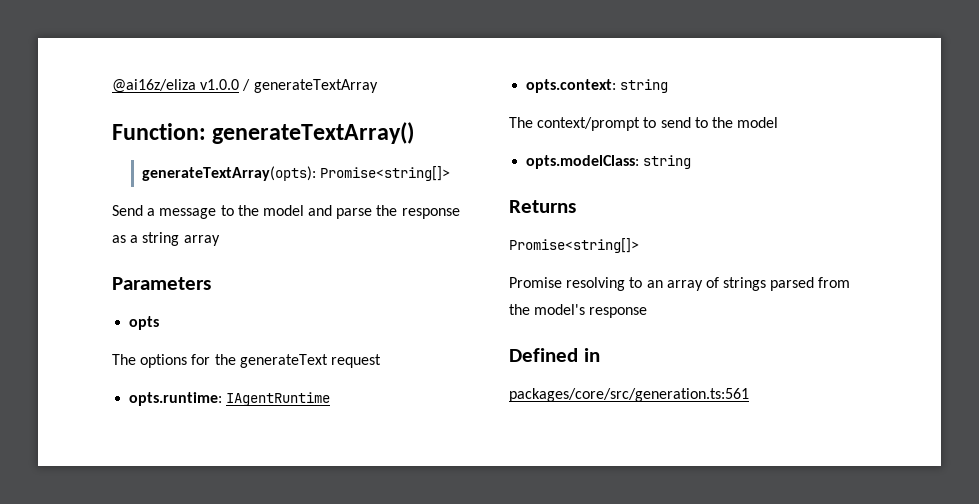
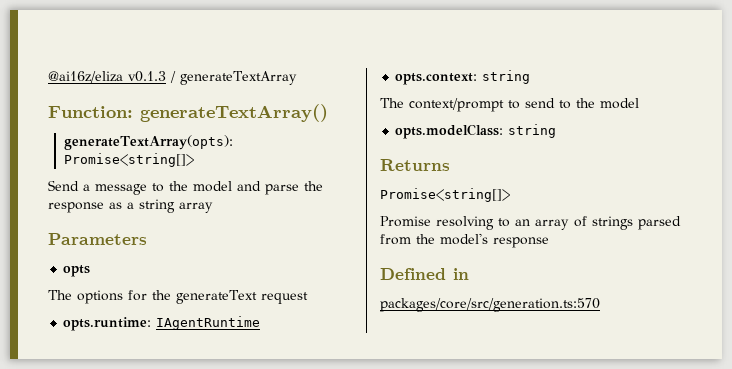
[200,79,240,90] v1.0.0 -> [128,71,166,82] v0.1.3
[509,388,749,402] packages/core/src/generation.ts:561 -> [380,298,600,312] packages/core/src/generation.ts:570

